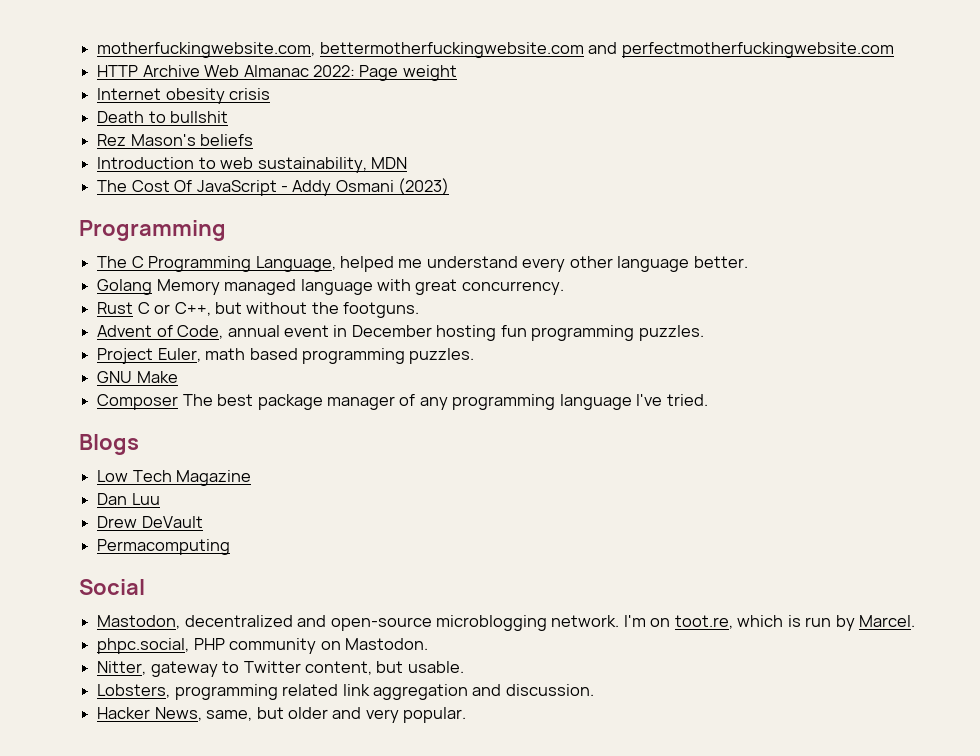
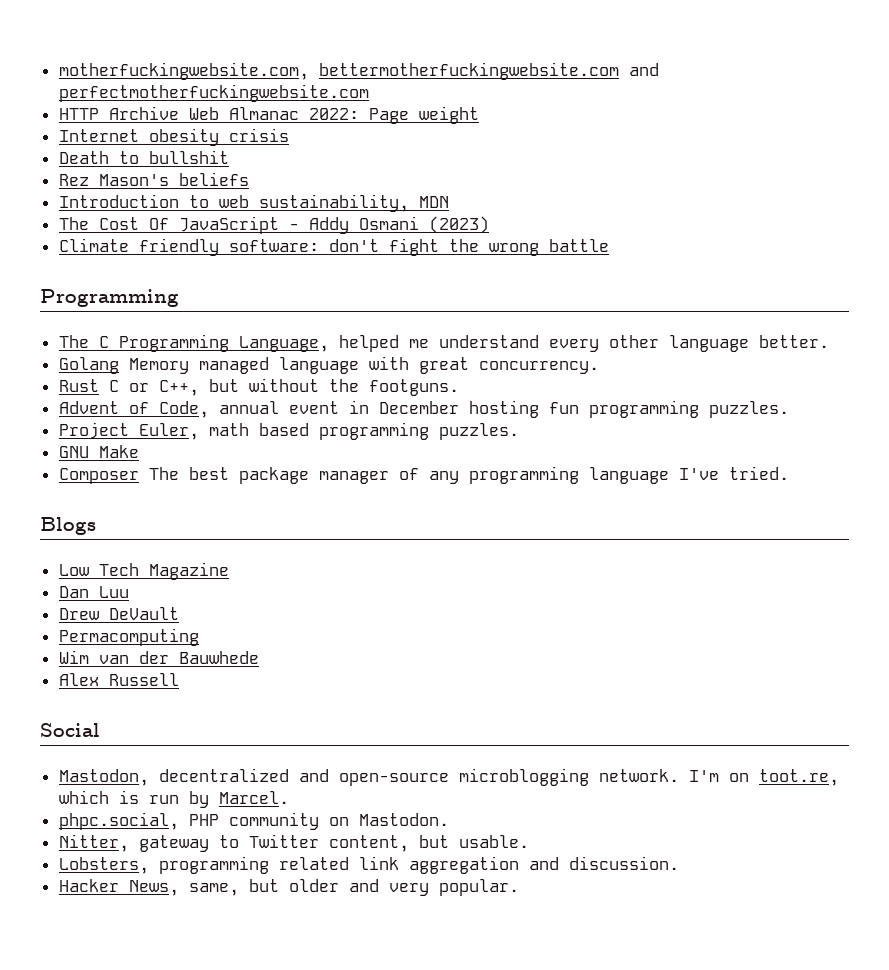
(450, 186) none -> [58,238,609,256] // Climate friendly software: don't fight the wrong battle
(231, 547) none -> [58,650,259,664] [58,673,179,686] // Wim van der Bauwhede // Alex Russell

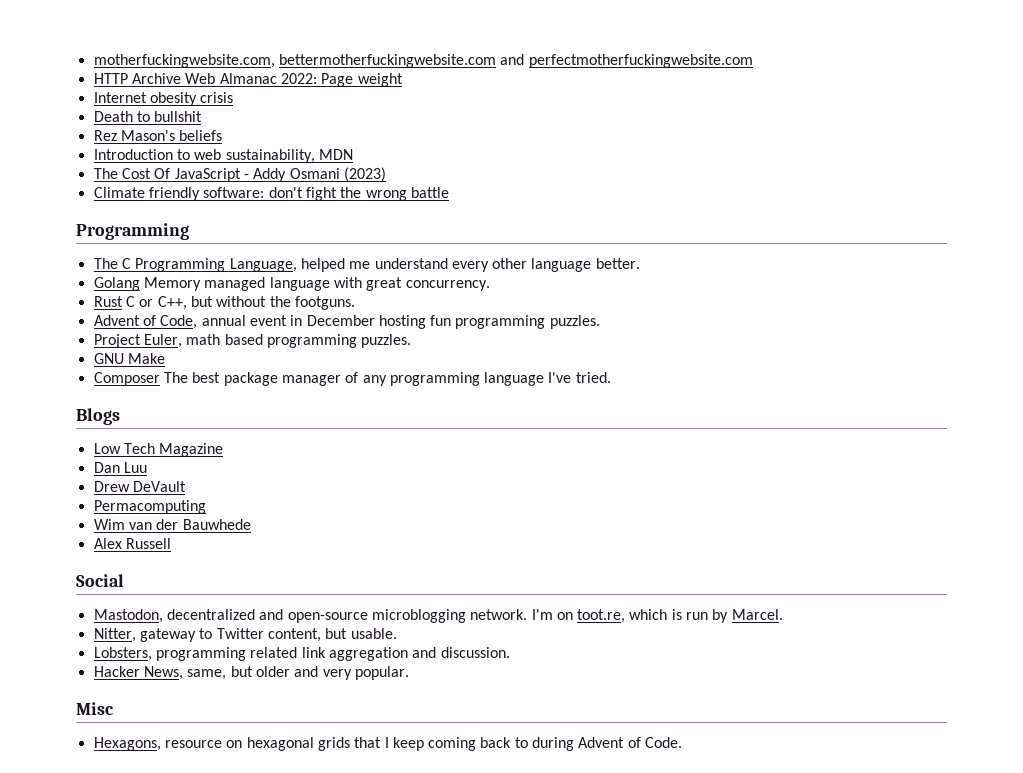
[58,812,449,830] // phpc.social, PHP community on Mastodon. -> (783, 614) none
(519, 887) none -> [76,702,114,715] [93,737,683,751] // Misc // Hexagons, resource on hexagonal grids that I keep coming back to during Advent of Code.

